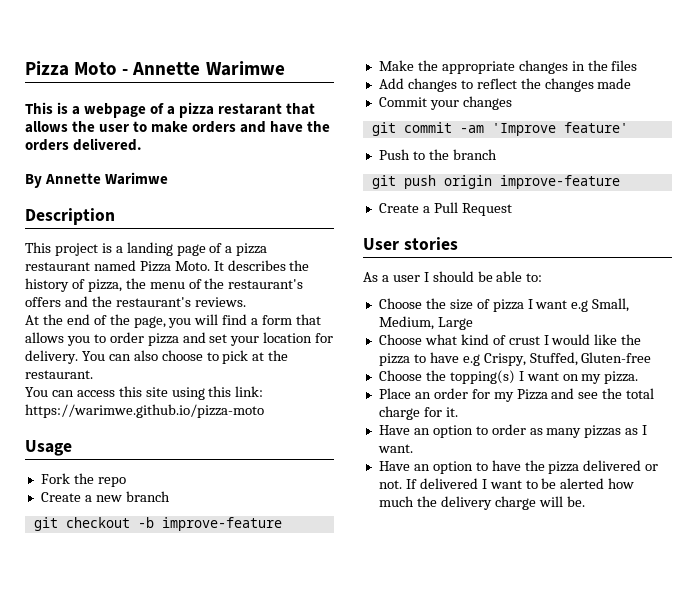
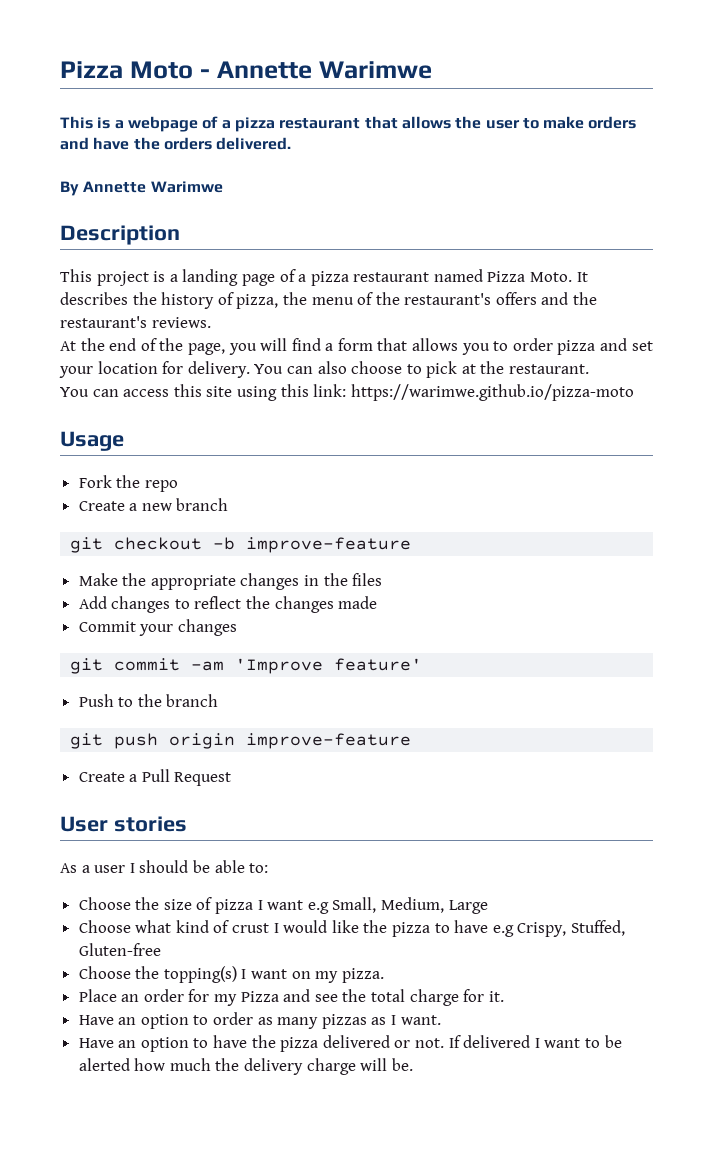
[218,103,283,115] restarant -> [279,118,361,129] restaurant

